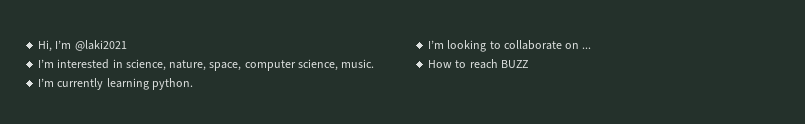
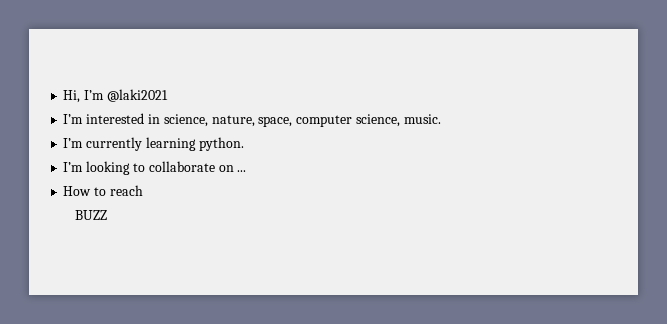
(498, 64) none -> (143, 190) //

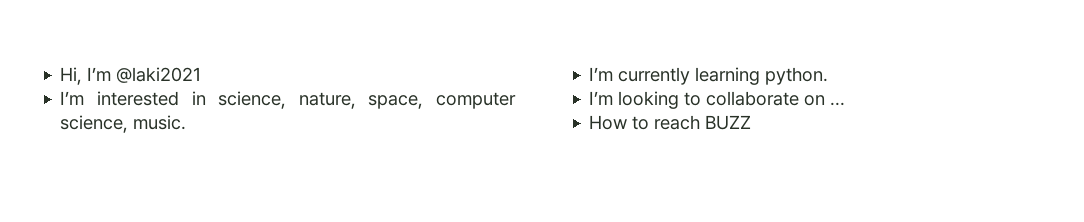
(143, 190) // -> (701, 122) none

